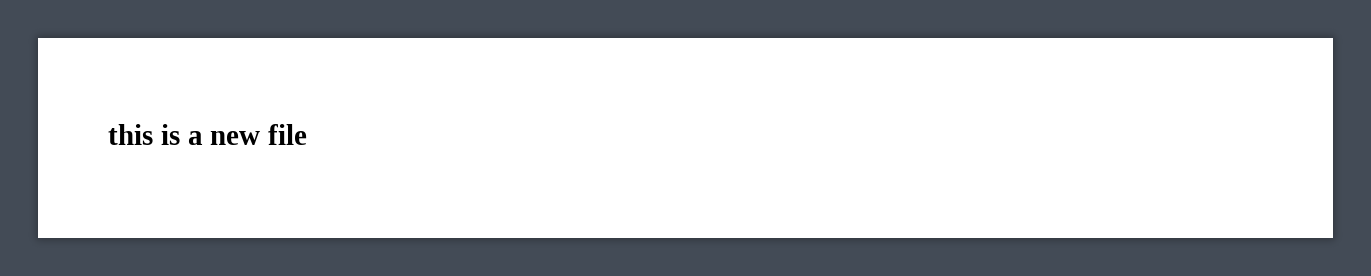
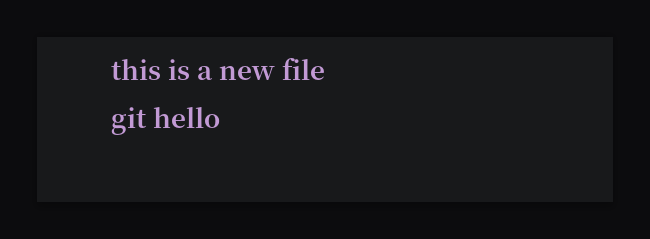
(308, 134) none -> [111,107,221,135] // git hello

